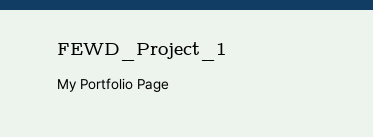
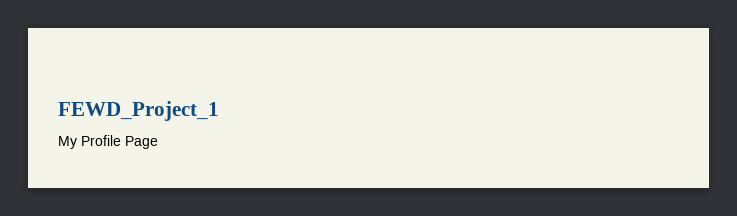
[80,78,133,90] Portfolio -> [81,135,121,146] Profile

